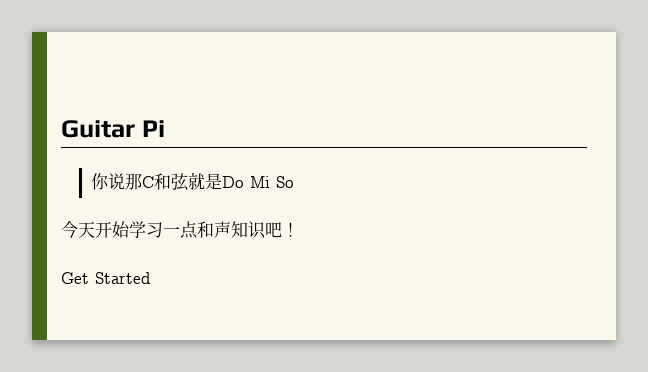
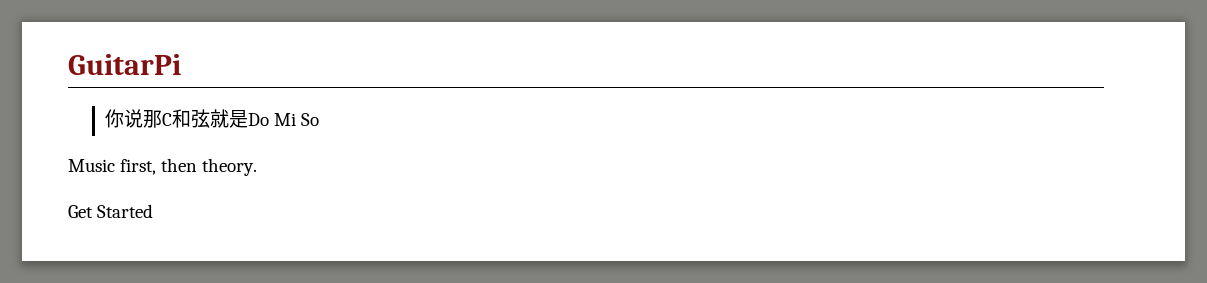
[61,120,165,138] Guitar Pi -> [68,54,181,75] GuitarPi
[61,220,299,239] 今天开始学习一点和声知识吧！ -> [68,158,258,176] Music first, then theory.

